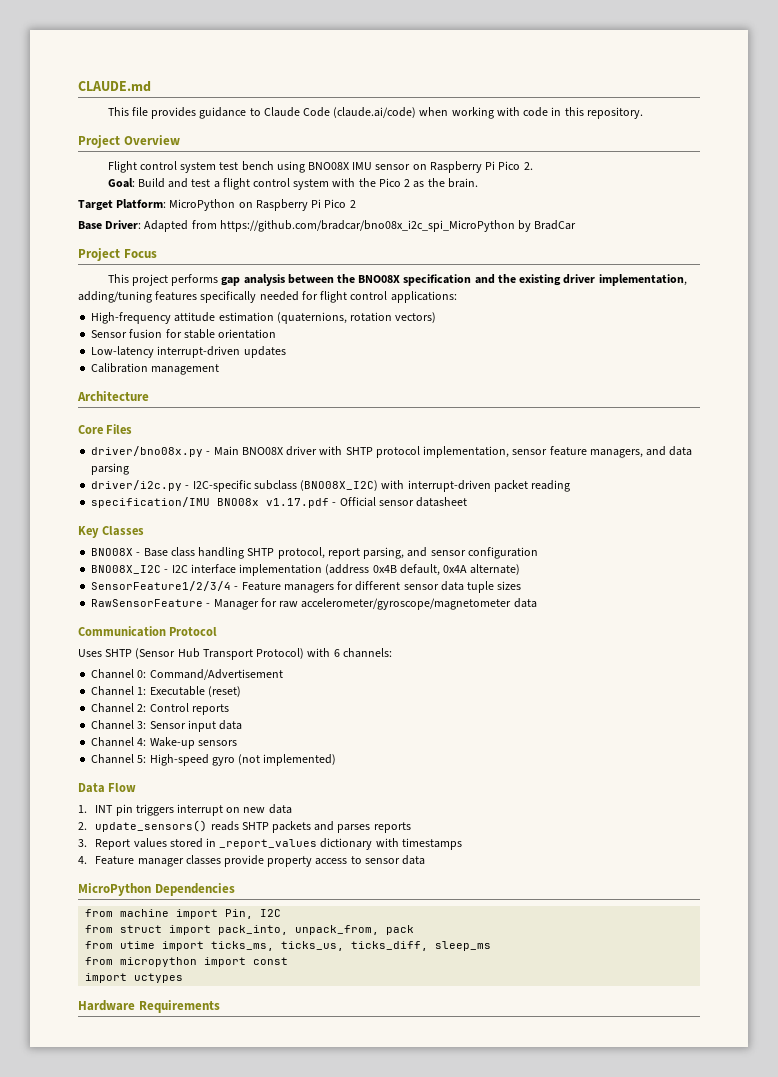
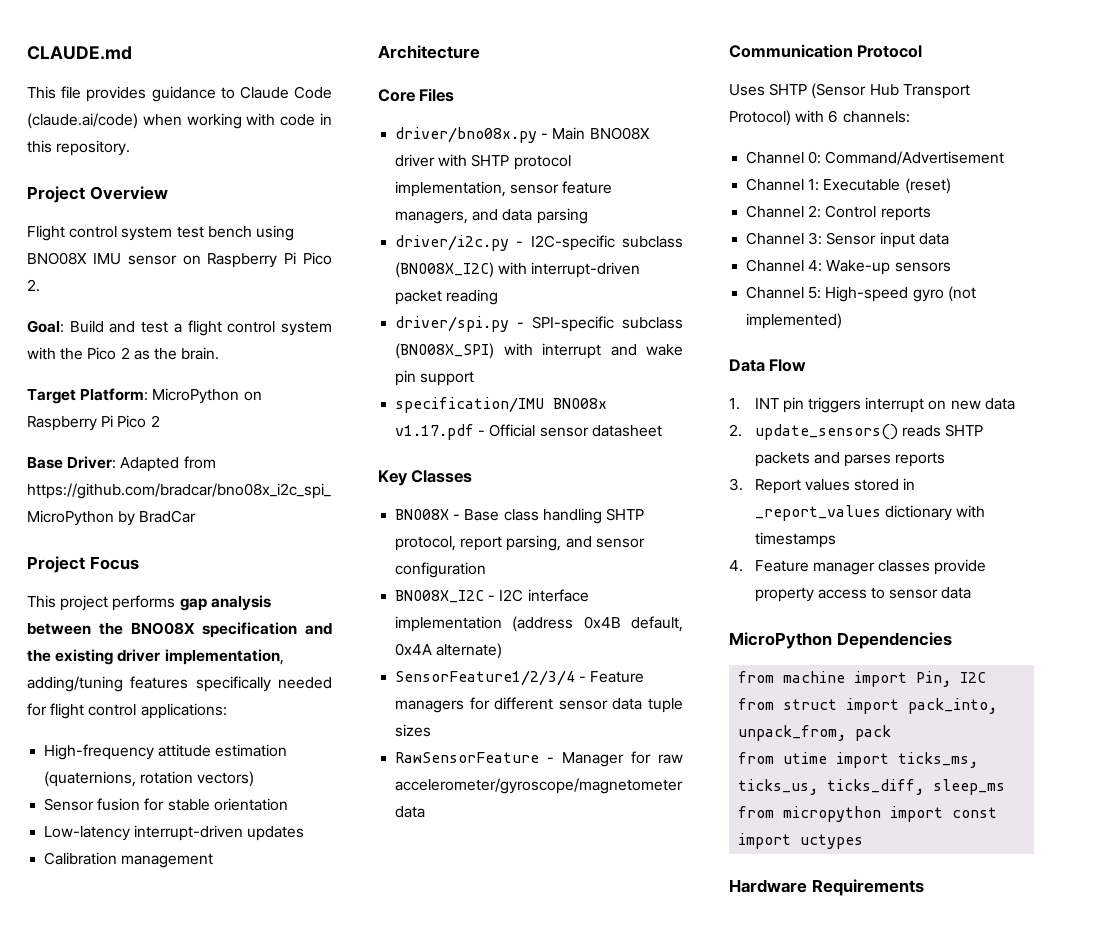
(571, 486) none -> [395,316,683,332] [395,343,683,359] [395,370,475,386] // driver/spi.py - SPI-specific subclass (BNO08X_SPI) with interrupt and wake pin support

